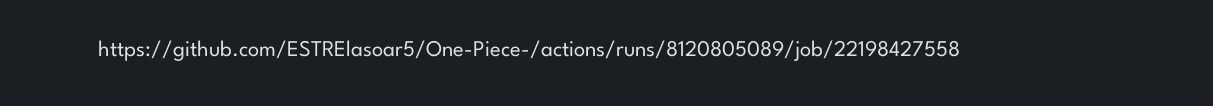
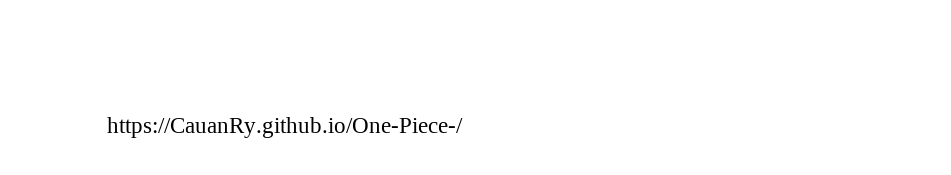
[98,40,960,61] https://github.com/ESTRElasoar5/One-Piece-/actions/runs/8120805089/job/22198427558 -> [107,117,463,138] https://CauanRy.github.io/One-Piece-/

